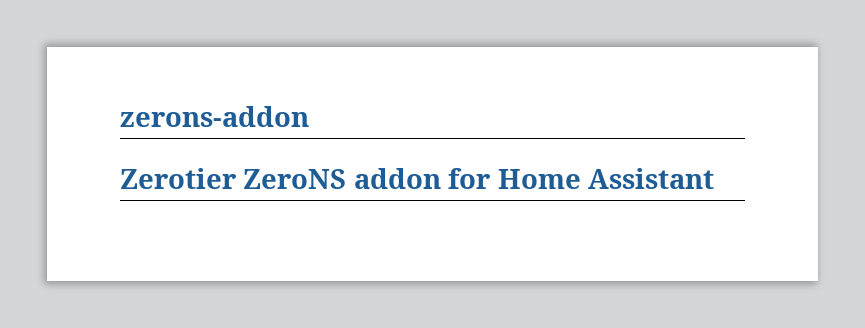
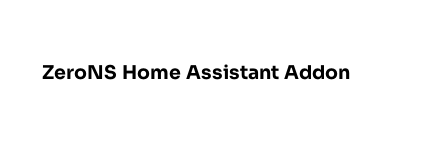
[120,106,309,127] [120,168,491,189] zerons-addon // Zerotier ZeroNS addon for -> [42,64,117,80] ZeroNS
(715, 178) none -> [284,65,351,80] Addon

